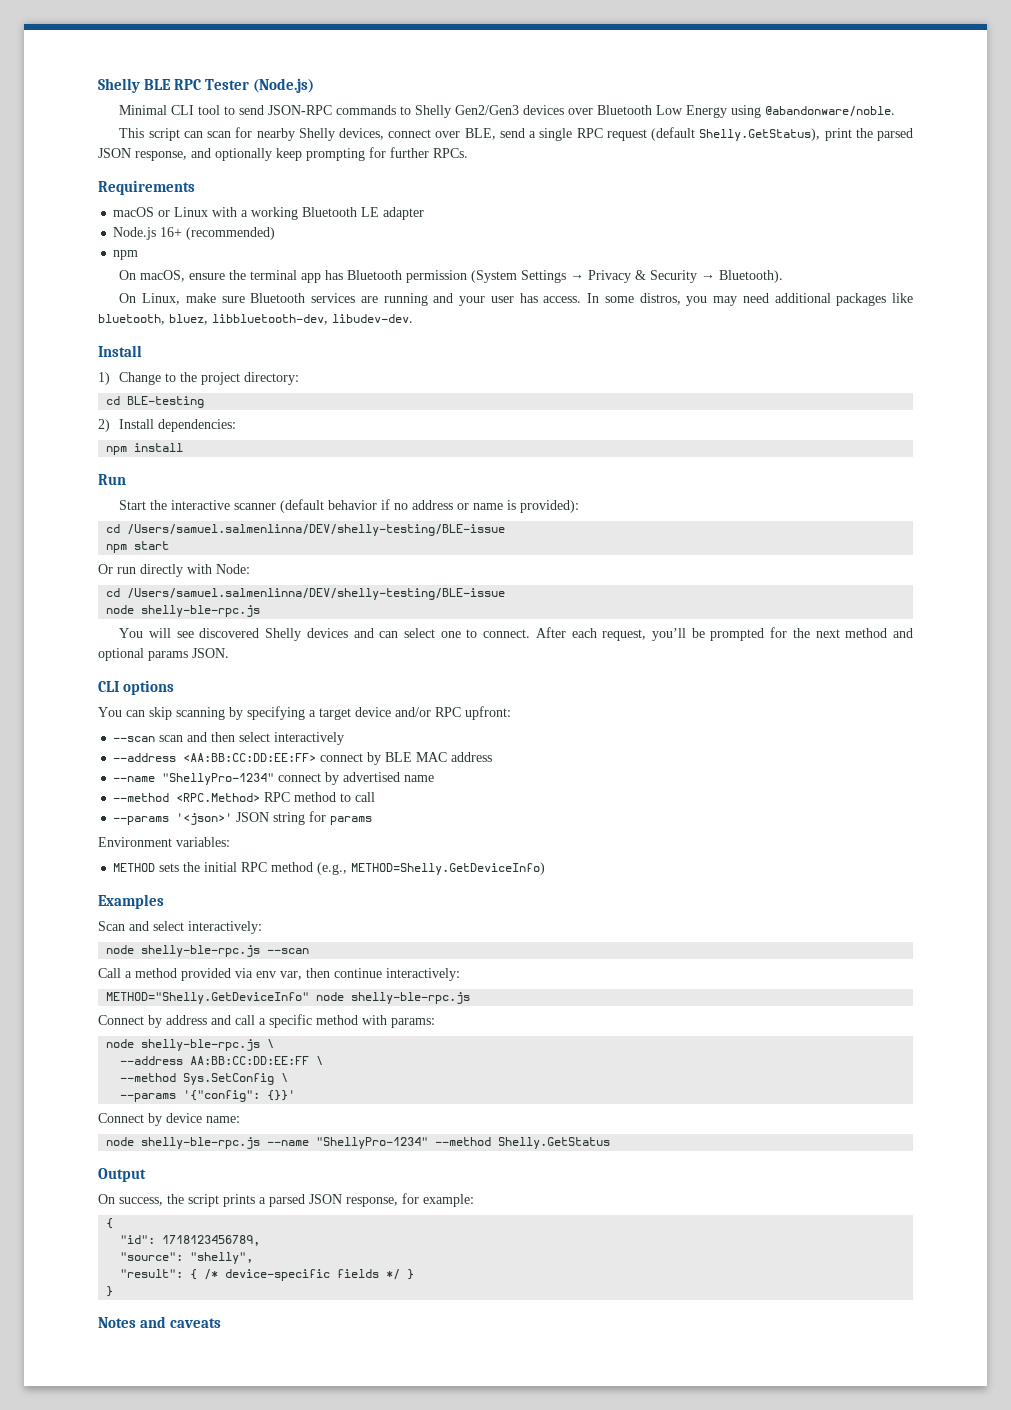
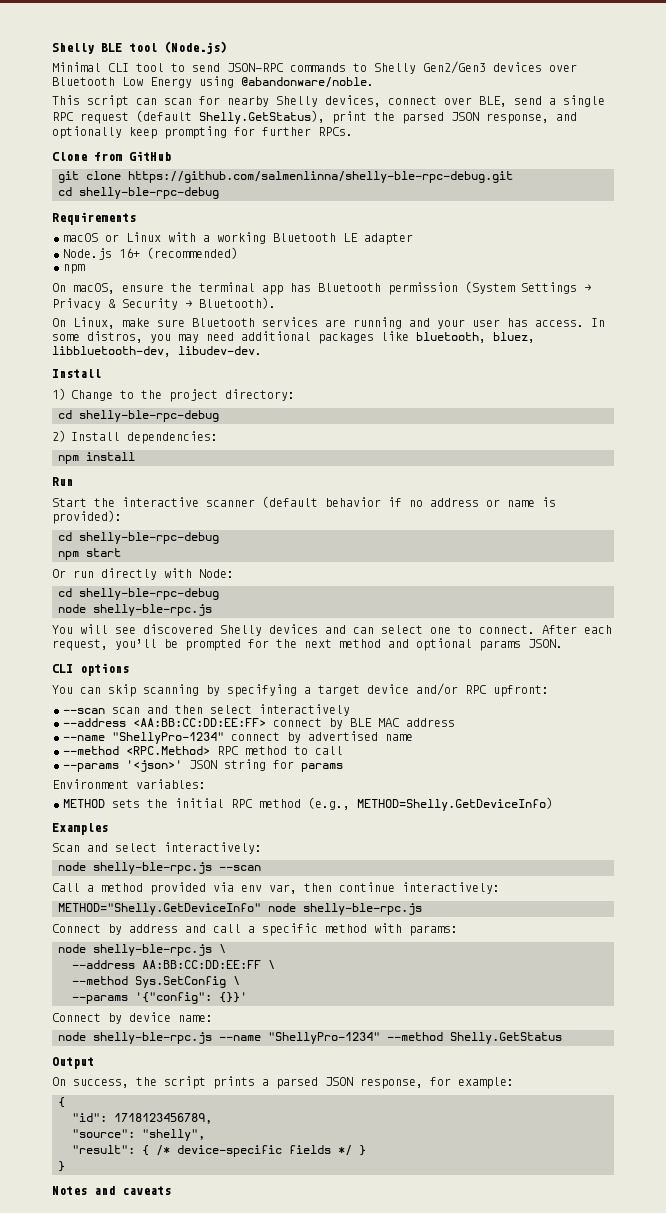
[174,79,250,90] RPC Tester -> [129,43,157,52] tool
(468, 153) none -> [52,151,171,161] [58,171,513,183] [58,187,219,199] // Clone from GitHub // git clone https://github.com/salmenlinna/shelly-ble-rpc-debug.git // cd shelly-ble-rpc-debug
[127,396,205,408] BLE-testing -> [79,410,219,422] shelly-ble-rpc-debug
[127,524,506,536] /Users/samuel.salmenlinna/DEV/shelly-testing/BLE-issue -> [79,532,219,544] shelly-ble-rpc-debug
[127,588,506,600] /Users/samuel.salmenlinna/DEV/shelly-testing/BLE-issue -> [79,588,219,600] shelly-ble-rpc-debug

